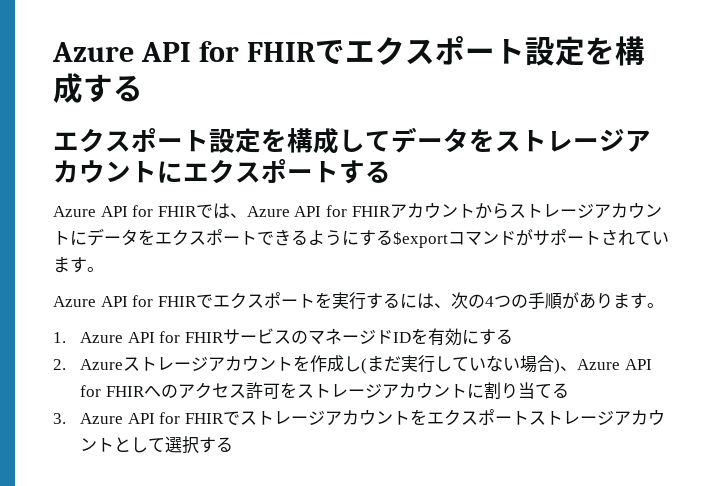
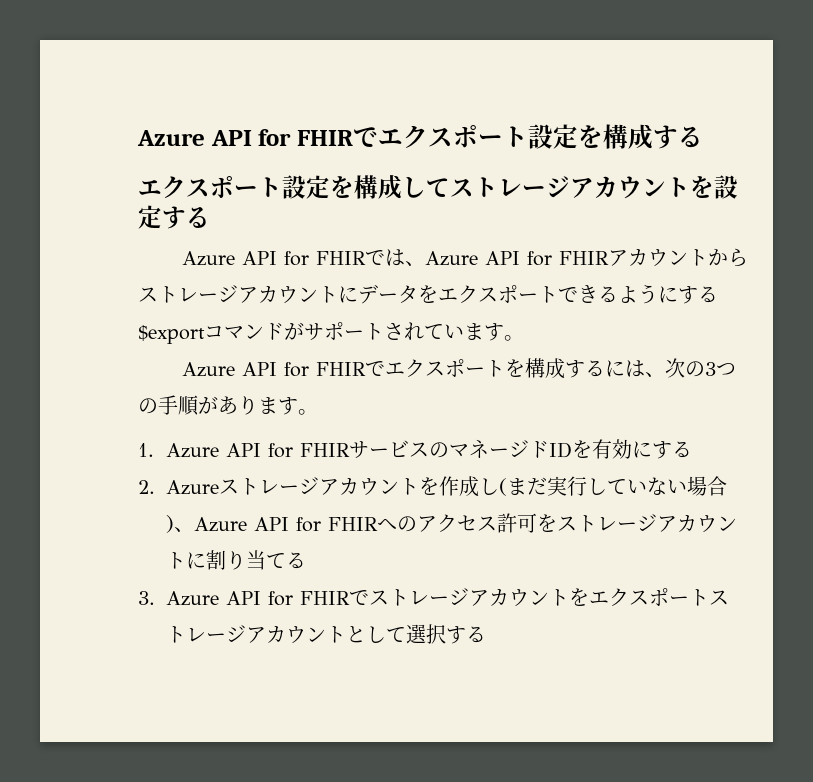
[391,127,651,153] [53,159,339,184] データをストレージアカウントにエクスポート -> [450,175,738,199] [138,205,162,229] ストレージアカウントを設定
[331,292,366,310] 実行 -> [524,358,565,379] 構成
[484,296,494,307] 4 -> [704,362,716,376] 3

